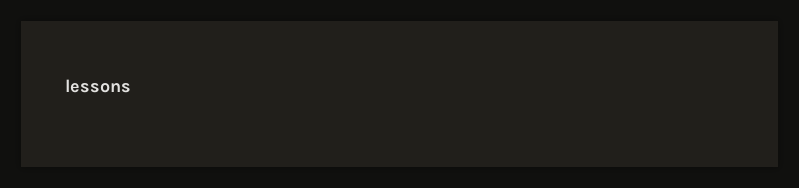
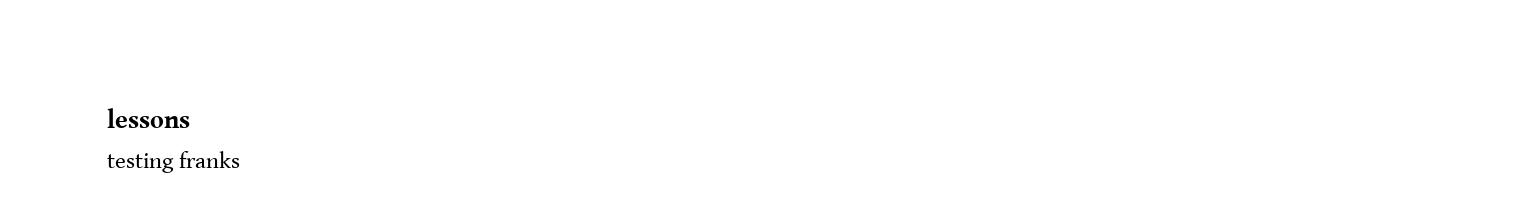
(131, 86) none -> [107,151,241,173] // testing franks

